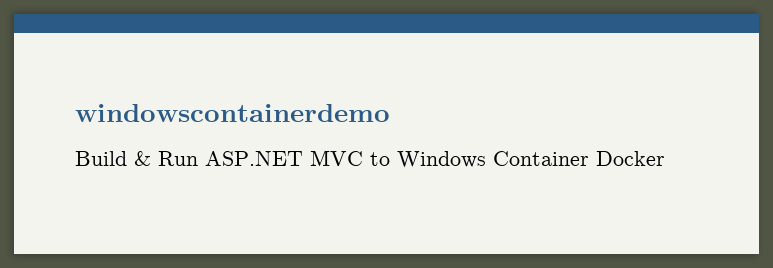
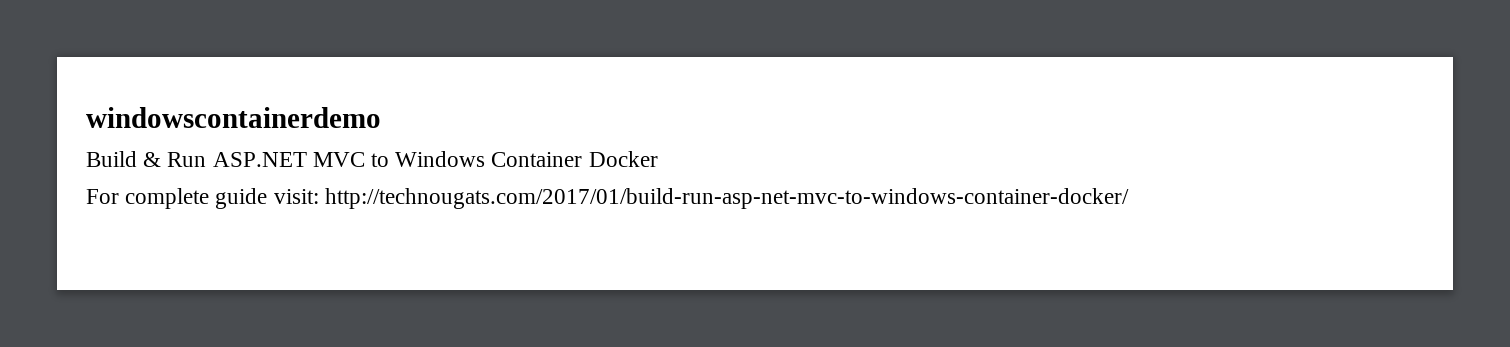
(665, 158) none -> [86,188,1129,209] // For complete guide visit: http://technougats.com/2017/01/build-run-asp-net-mvc-to-windows-container-docker/

